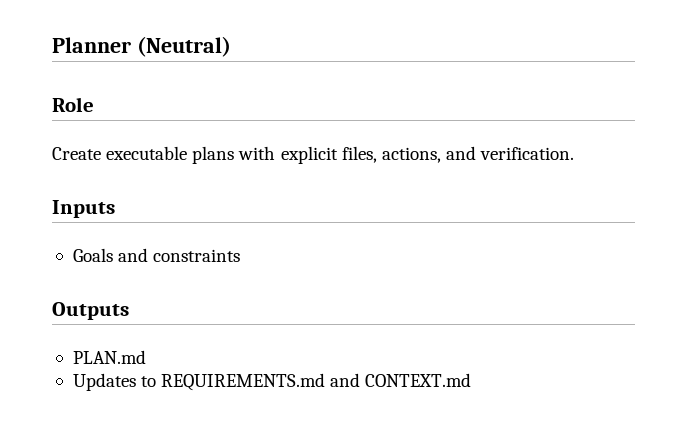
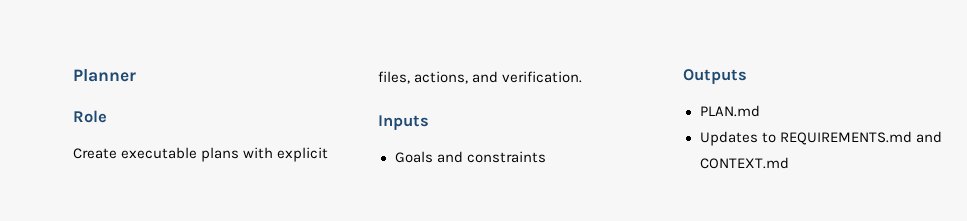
[136,36,231,57] (Neutral) -> (136, 75) none

